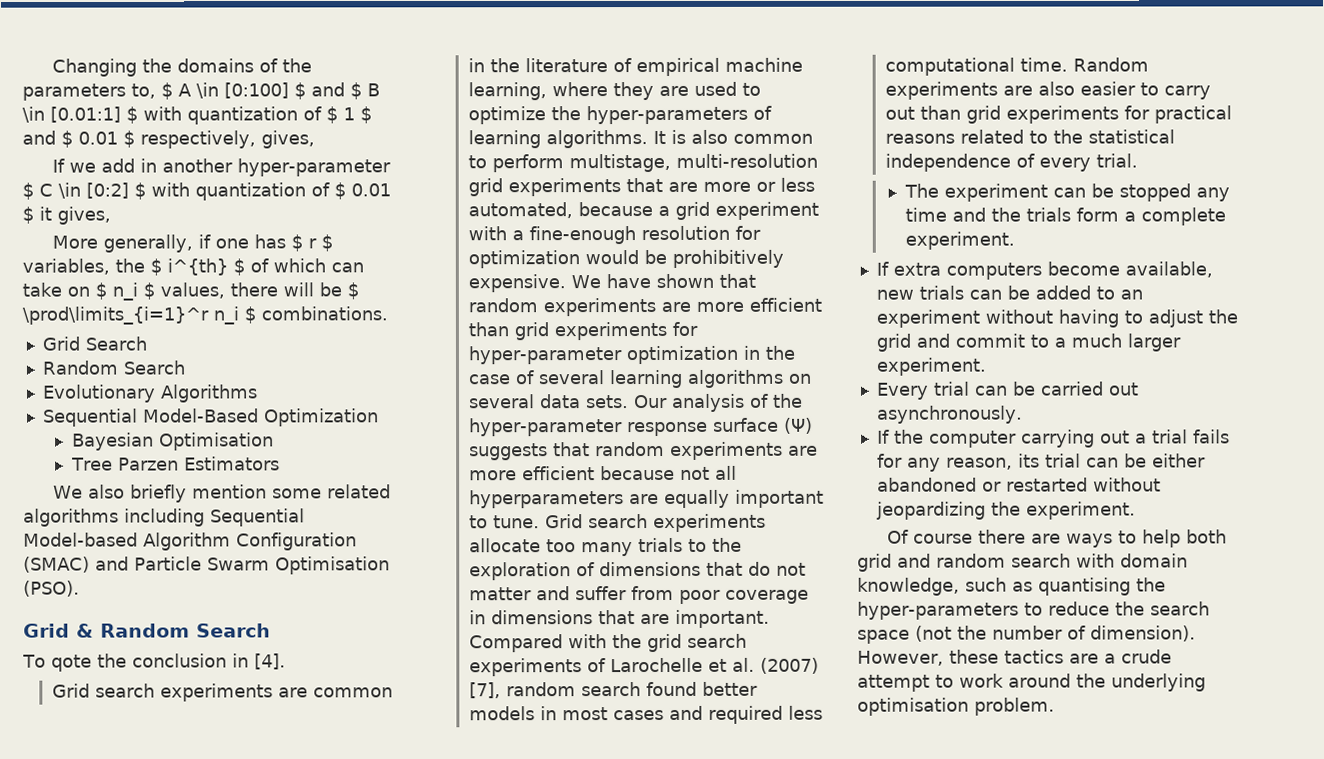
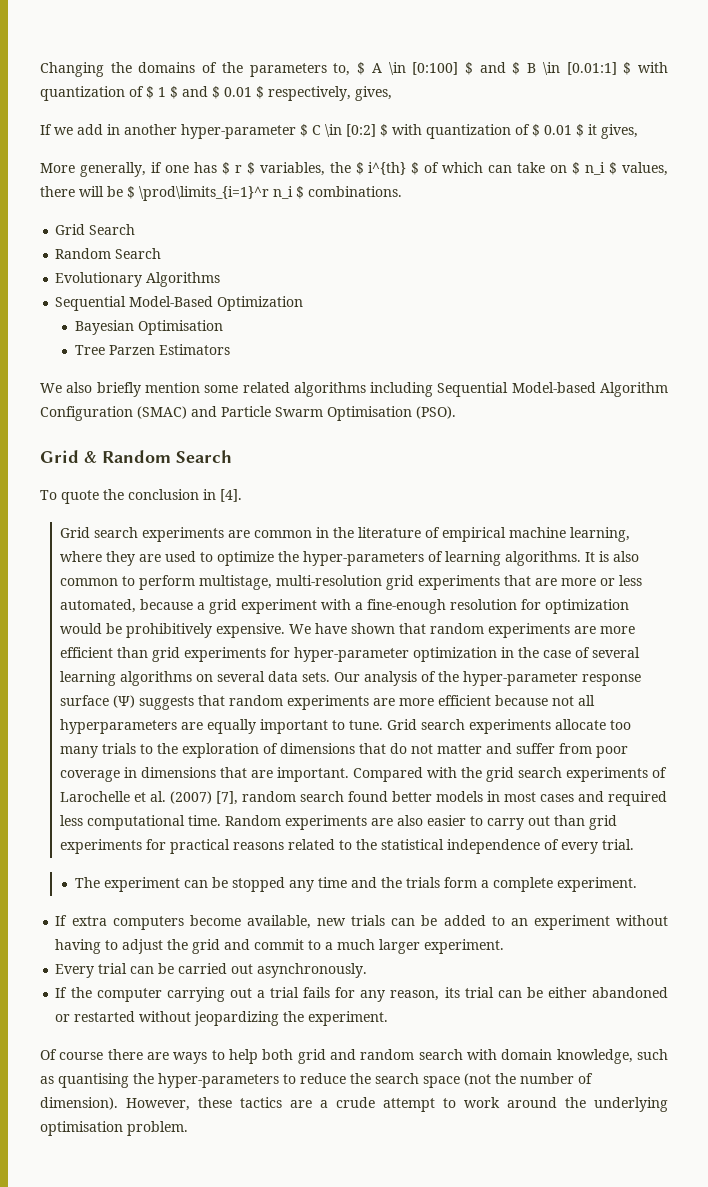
[50,654,92,672] qote -> [61,490,99,504] quote

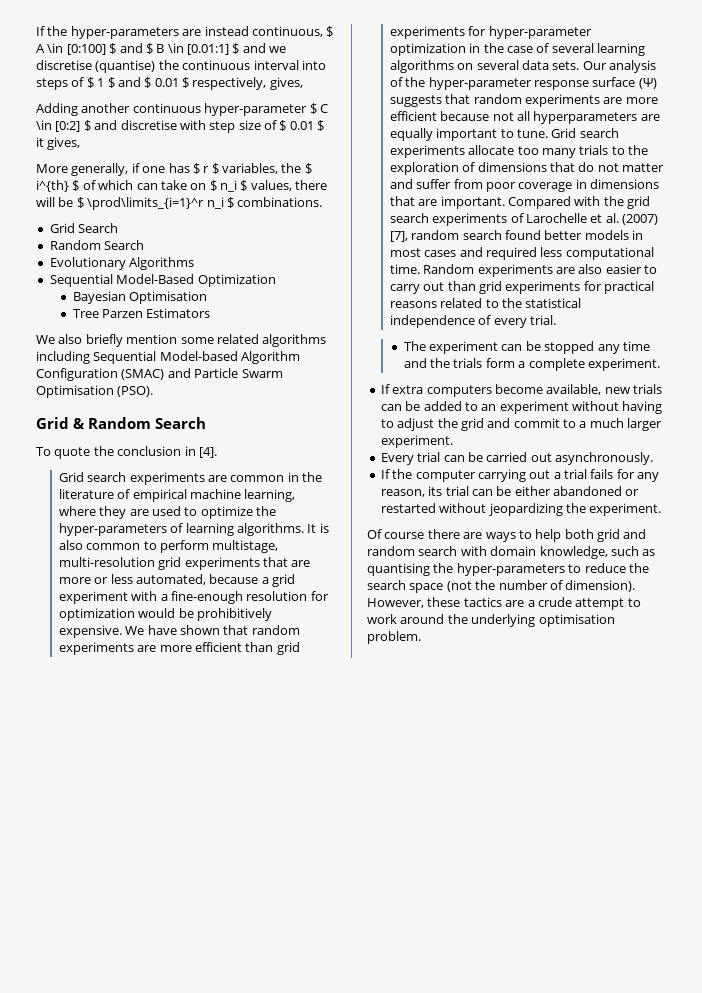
[40,62,351,77] Changing the domains of the parameters to, -> [36,26,323,39] If the hyper-parameters are instead continuous,
[638,62,668,73] [40,86,125,101] with quantization -> [242,43,287,53] [36,60,326,73] [36,78,68,90] and we discretise (quantise) the continuous interval into steps
[40,124,177,135] If we add in another -> [36,103,201,116] Adding another continuous
[392,124,511,139] with quantization -> [94,120,261,133] and discretise with step size

